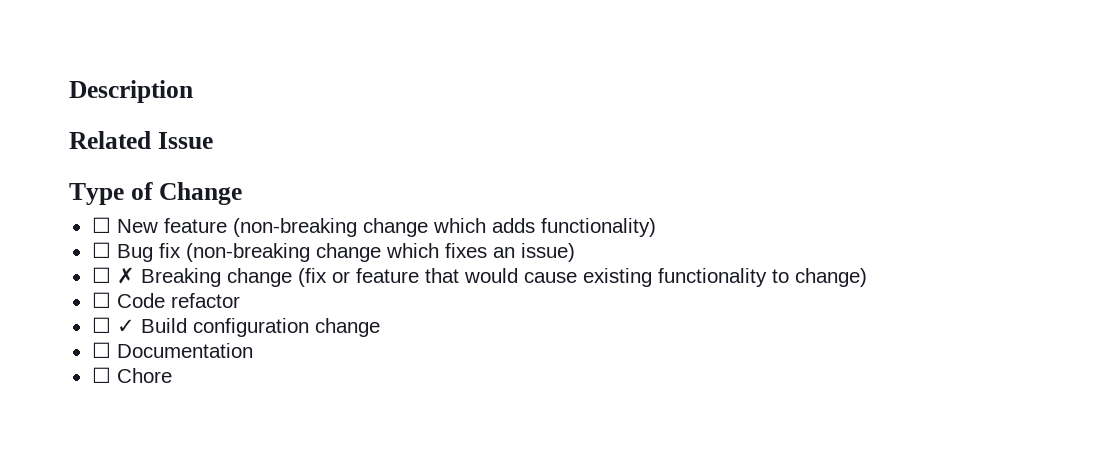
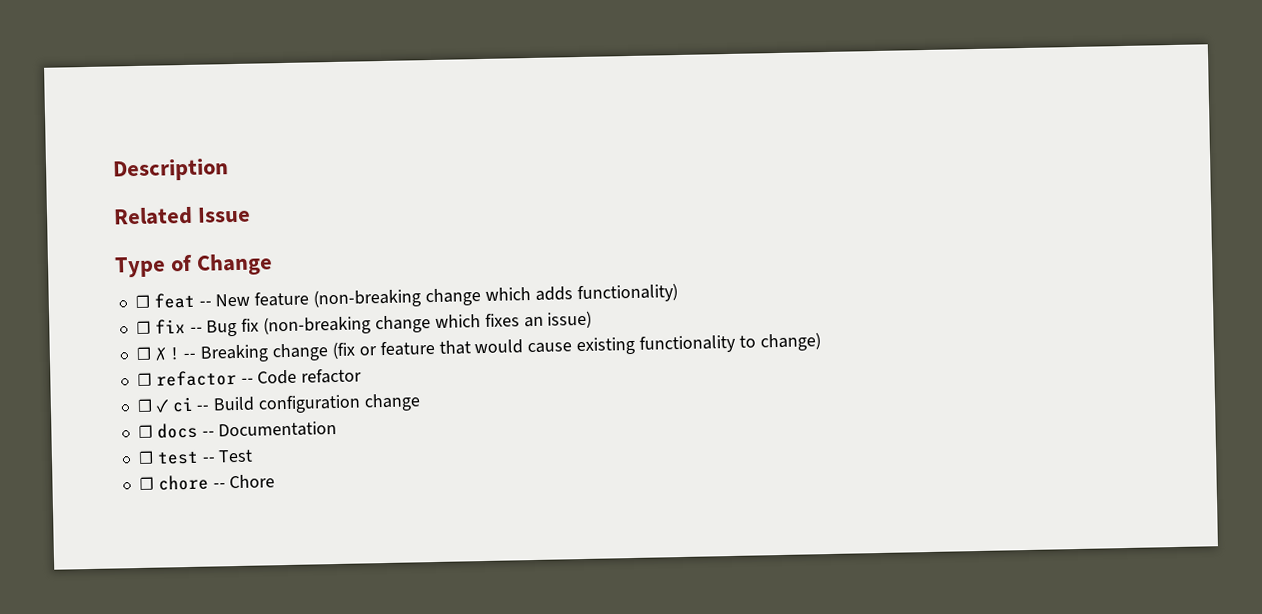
(111, 225) none -> [153,292,212,309] feat --
(111, 250) none -> [154,319,203,334] fix --
(135, 275) none -> [168,347,197,361] ! --
(111, 300) none -> [155,370,254,387] refactor --
(135, 326) none -> [171,396,211,413] ci --
(111, 350) none -> [156,422,215,439] docs --
(111, 375) none -> [156,449,254,465] [138,474,226,491] test -- Test // ☐ chore --

